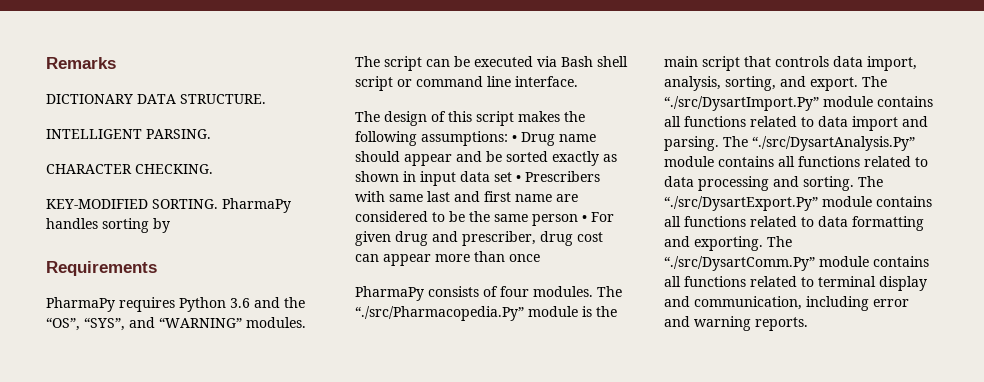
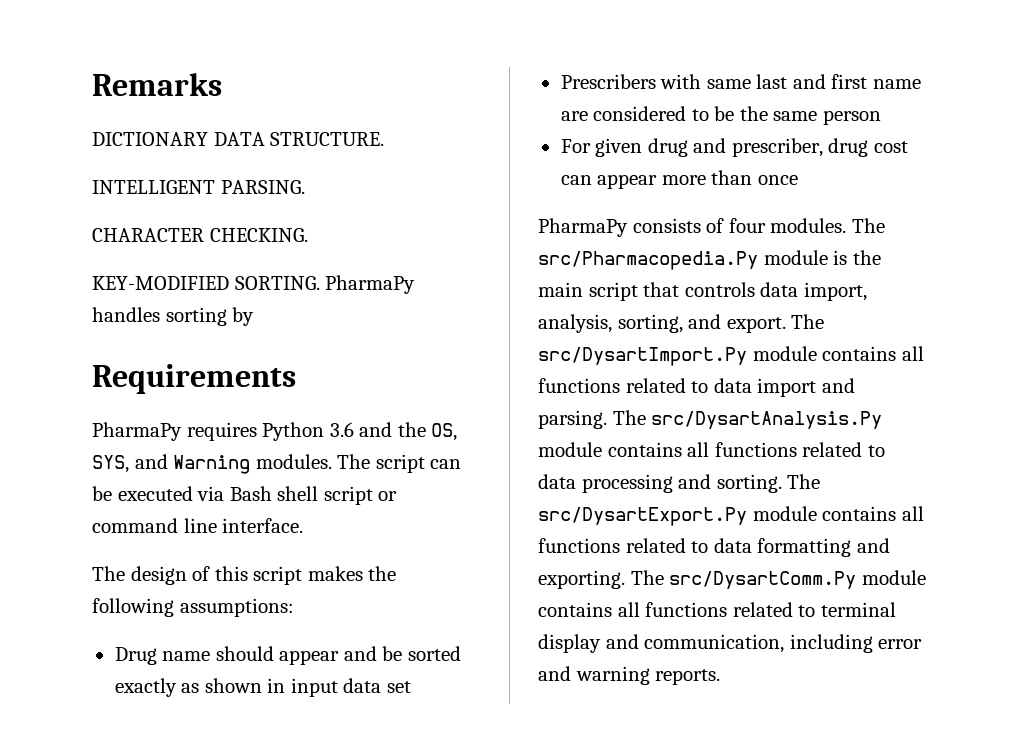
[46,317,242,331] “OS”, “SYS”, and “WARNING” -> [431,423,458,441] [92,454,251,474] OS, SYS, and Warning
[512,135,517,142] • -> (294, 607) //
[516,175,521,182] • -> (411, 687) //
[582,215,587,222] • -> (881, 117) //
[355,306,524,321] “./src/Pharmacopedia.Py” -> [538,251,758,270] src/Pharmacopedia.Py
[664,96,819,111] “./src/DysartImport.Py” -> [538,347,747,366] src/DysartImport.Py
[752,136,915,151] “./src/DysartAnalysis.Py” -> [651,411,883,429] src/DysartAnalysis.Py
[664,196,818,211] “./src/DysartExport.Py” -> [538,507,747,526] src/DysartExport.Py
[664,256,815,271] “./src/DysartComm.Py” -> [669,571,857,589] src/DysartComm.Py

